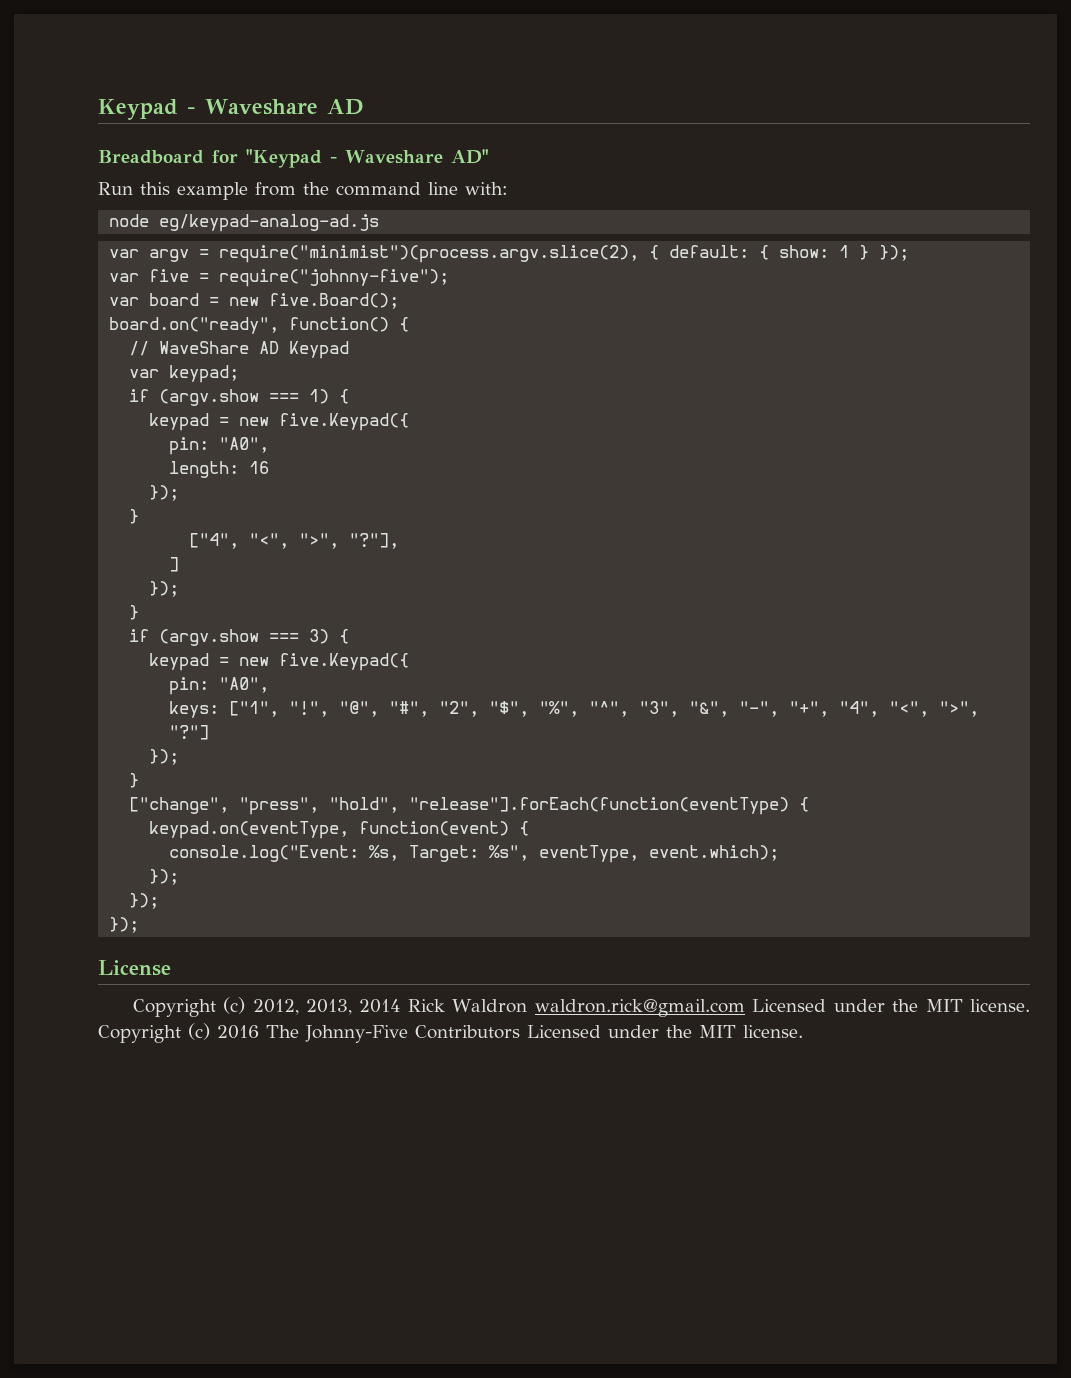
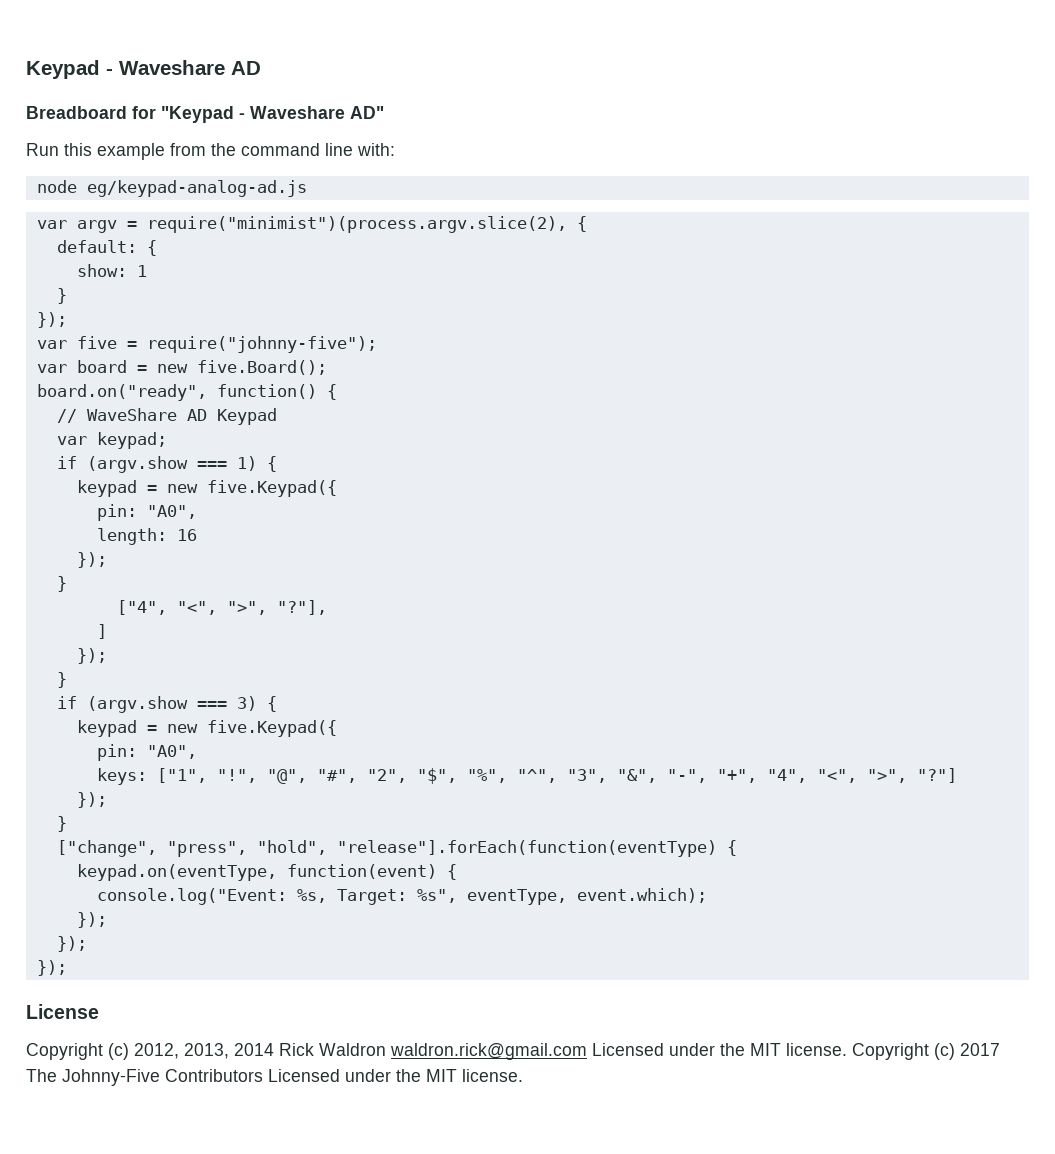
(660, 252) none -> (587, 224) //
(770, 252) none -> (157, 248) //
[859,245,870,260] } -> [56,288,67,304] // } //
[217,1025,259,1039] 2016 -> [960,1043,1000,1056] 2017

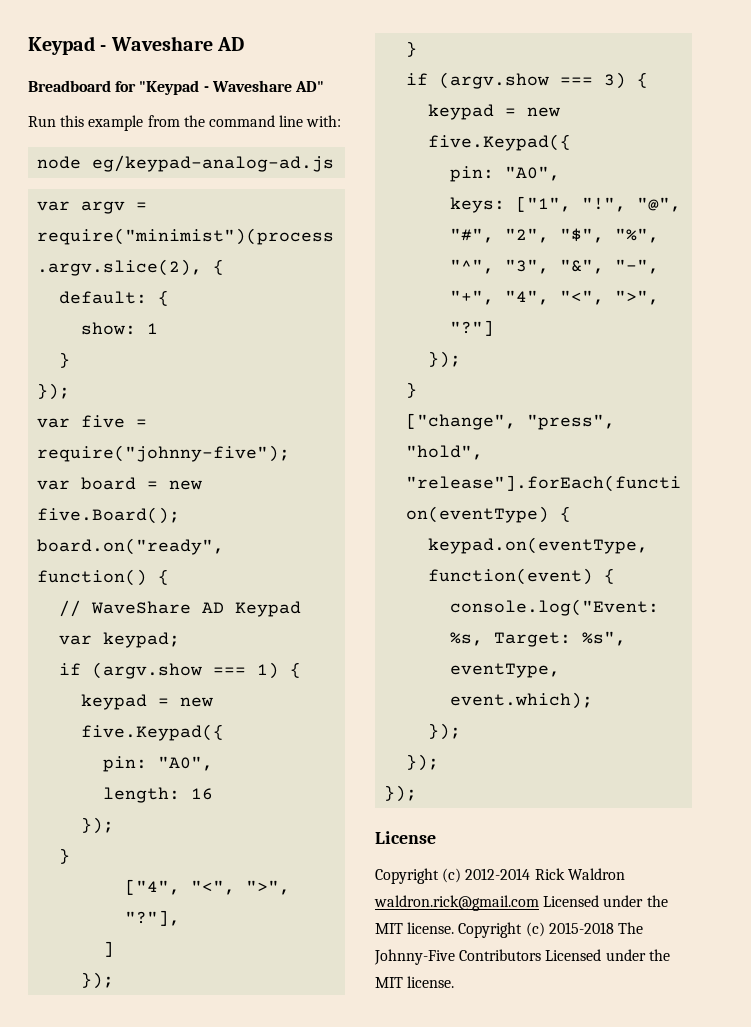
[134,1043,274,1059] 2012, 2013, 2014 -> [465,868,531,880] 2012-2014
[960,1043,1000,1056] 2017 -> [548,922,614,934] 2015-2018

